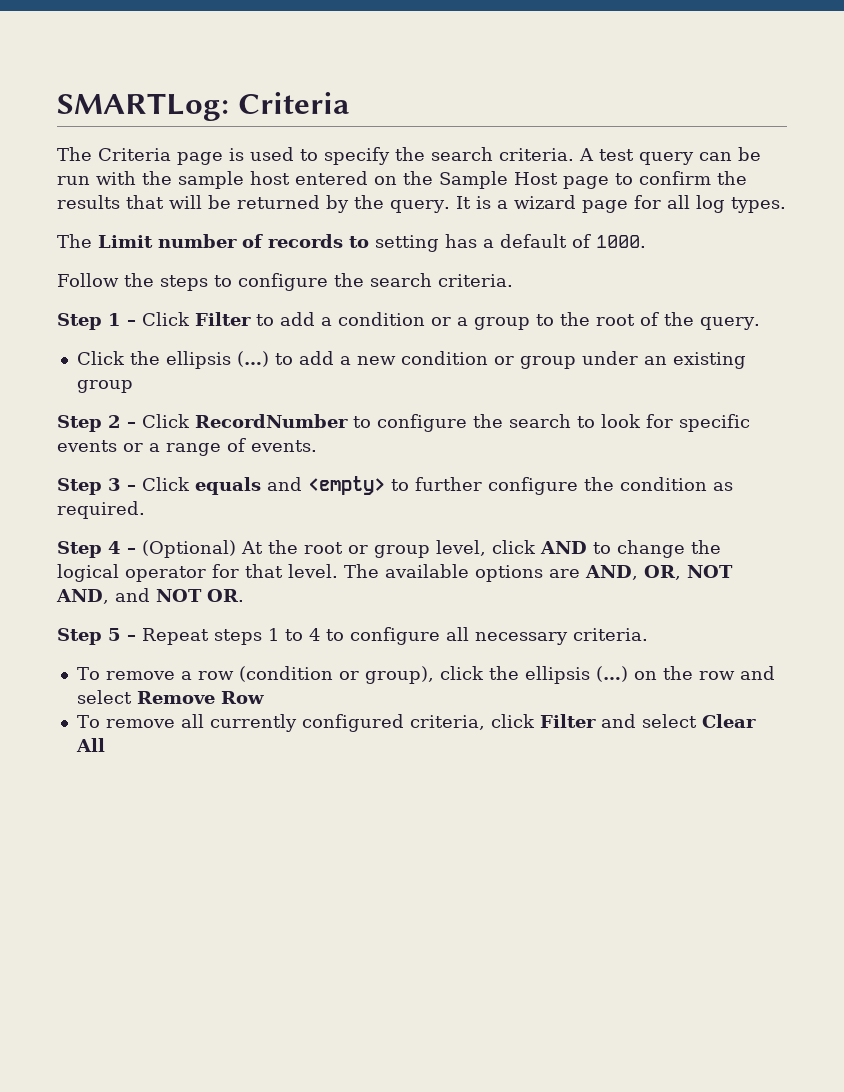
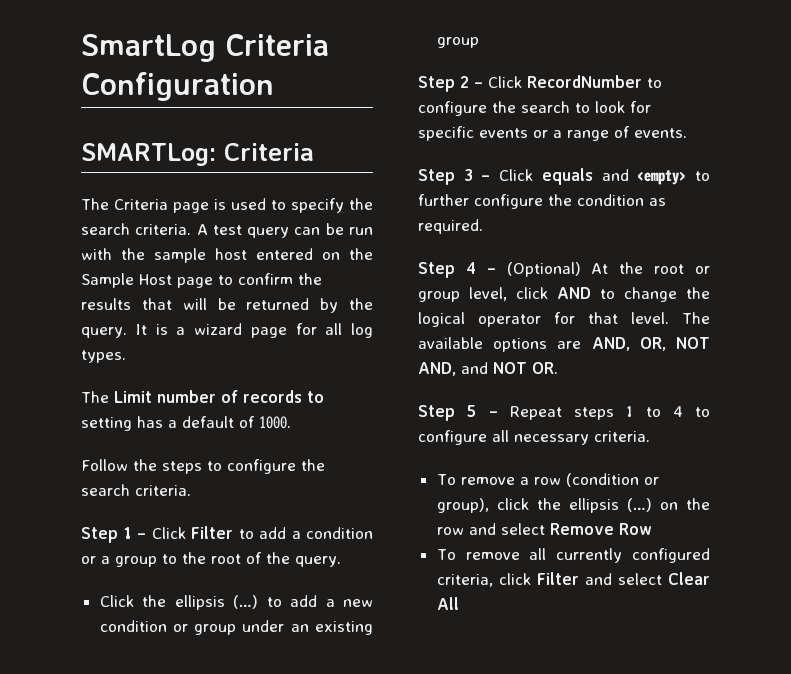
(57, 107) none -> [81,34,329,62] [81,72,274,101] SmartLog Criteria Configuration //

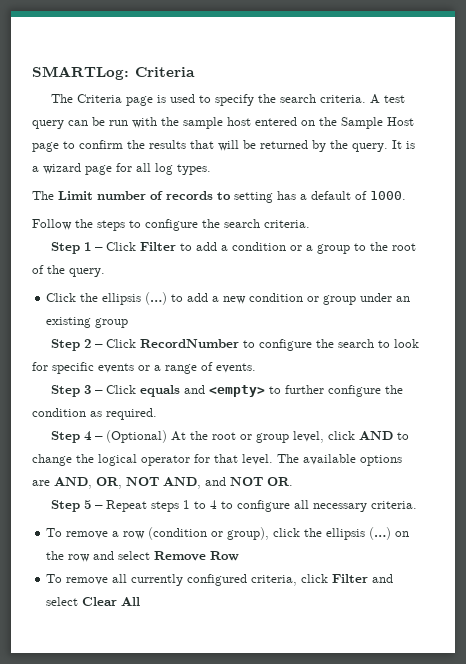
[81,34,329,62] [81,72,274,101] SmartLog Criteria Configuration // -> (32, 73) none

